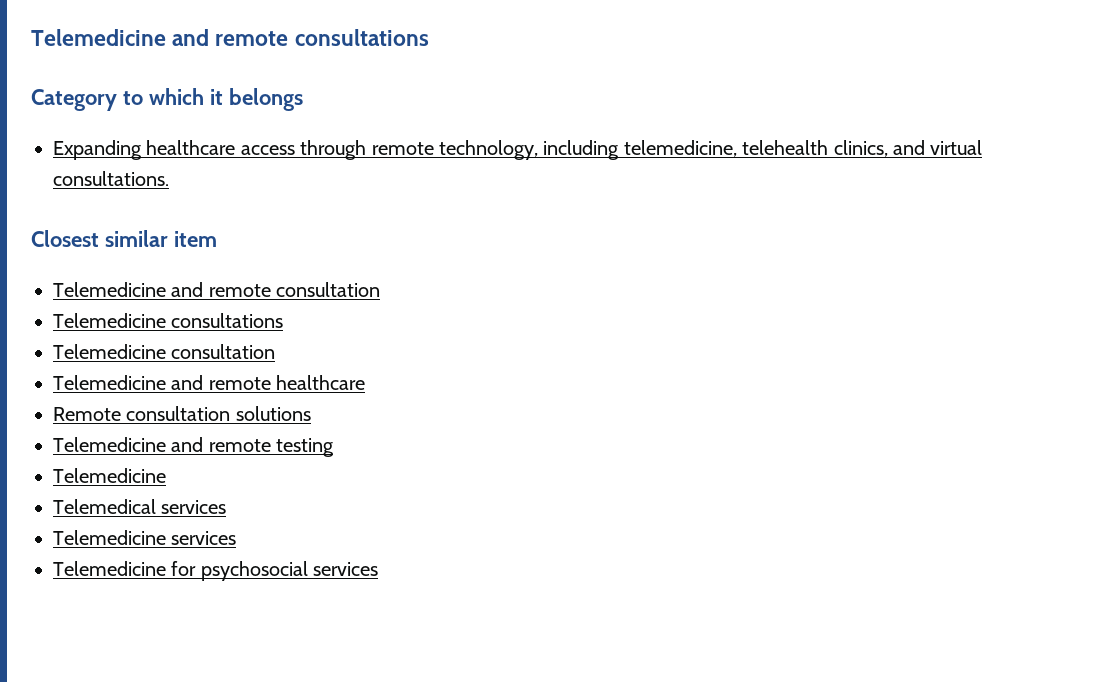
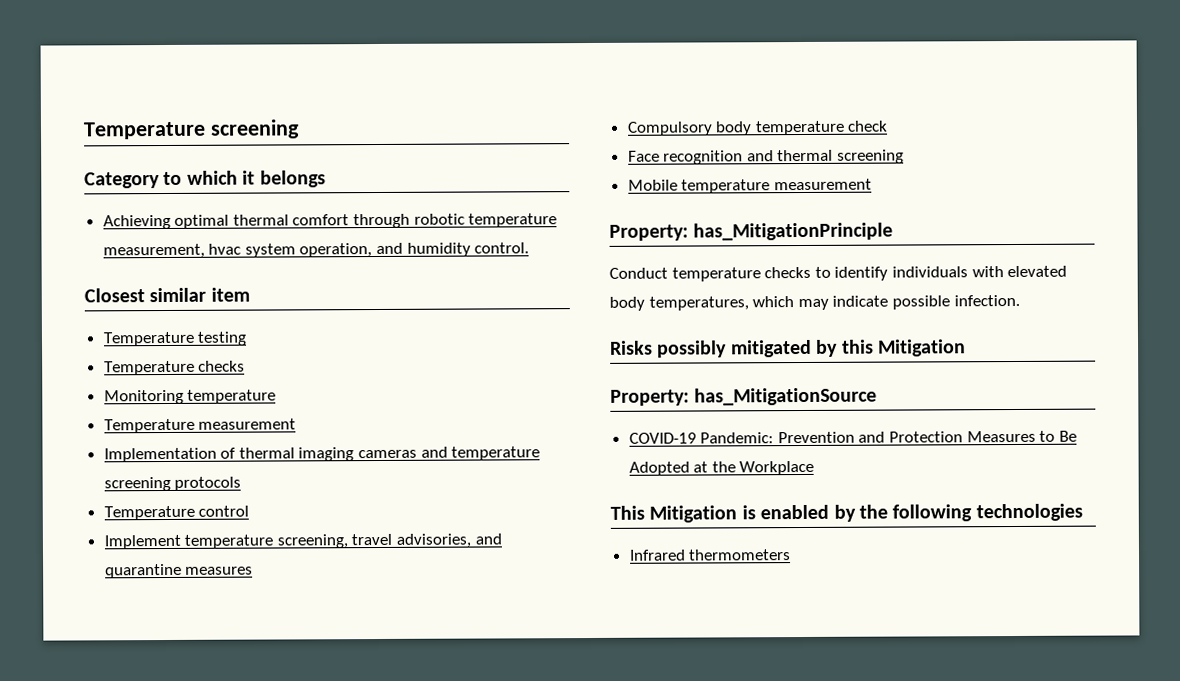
[31,29,429,46] Telemedicine and remote consultations -> [83,119,300,140] Temperature screening
[53,140,983,160] [53,171,169,186] [31,230,217,247] [53,282,381,297] [53,313,284,328] [53,344,276,359] [53,375,366,390] [53,406,311,421] [53,437,335,457] [53,468,166,483] [53,499,227,514] [53,530,237,545] [53,561,379,581] Expanding healthcare access through remote technology, including telemedicine, telehealth clinics, and virtual consultations. // Closest similar item // Telemedicine and remote consultation // Telemedicine consultations // Telemedicine consultation // Telemedicine and remote healthcare // Remote consultation solutions // Telemedicine and remote testing // Telemedicine // Telemedical services // Telemedicine services // Telemedicine for psychosocial services -> [102,213,558,230] [102,242,530,259] [84,287,250,303] [102,331,248,347] [103,360,246,376] [103,389,277,405] [103,418,297,434] [103,446,541,463] [103,476,242,492] [103,505,250,521] [103,533,502,550] [104,563,254,579] [626,120,889,136] [627,149,905,165] [627,178,872,194] [609,222,894,241] [609,265,1068,282] [609,294,1020,311] [610,339,966,358] [610,387,878,406] [628,430,1077,444] [628,460,815,476] [610,503,1083,523] [628,549,792,561] Achieving optimal thermal comfort through robotic temperature measurement, hvac system operation, and humidity control. // Closest similar item // Temperature testing // Temperature checks // Monitoring temperature // Temperature measurement // Implementation of thermal imaging cameras and temperature screening protocols // Temperature control // Implement temperature screening, travel advisories, and quarantine measures // Compulsory body temperature check // Face recognition and thermal screening // Mobile temperature measurement // Property: has_MitigationPrinciple // Conduct temperature checks to identify individuals with elevated body temperatures, which may indicate possible infection. // Risks possibly mitigated by this Mitigation // Property: has_MitigationSource // COVID-19 Pandemic: Prevention and Protection Measures to Be Adopted at the Workplace // This Mitigation is enabled by the following technologies // Infrared thermometers

